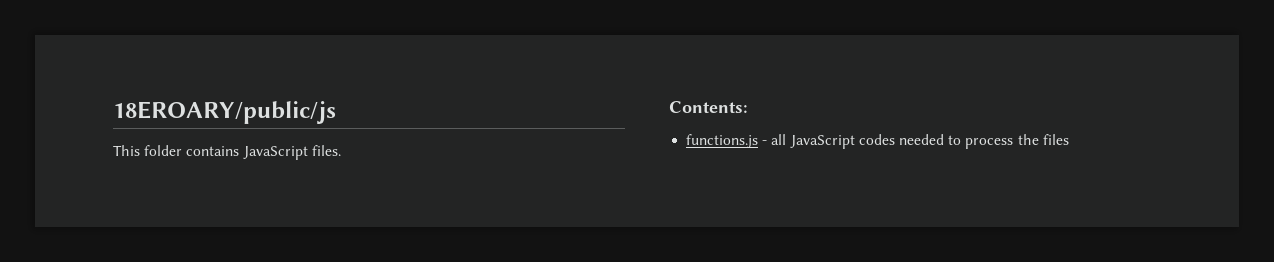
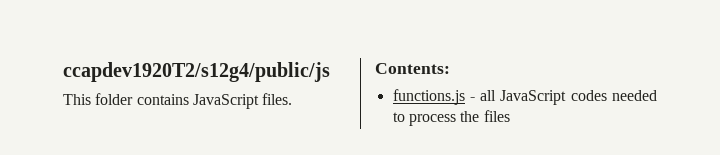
[113,101,336,124] 18EROARY/public/js -> [63,62,330,82] ccapdev1920T2/s12g4/public/js

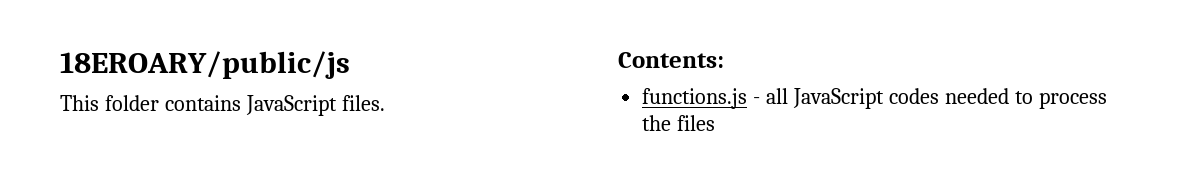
[63,62,330,82] ccapdev1920T2/s12g4/public/js -> [60,51,350,79] 18EROARY/public/js

